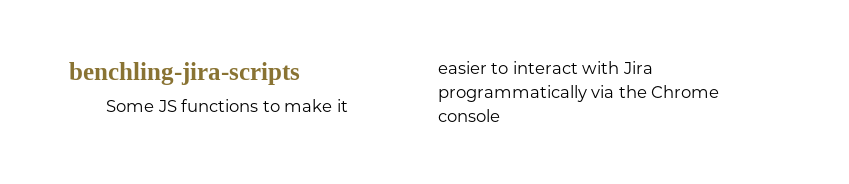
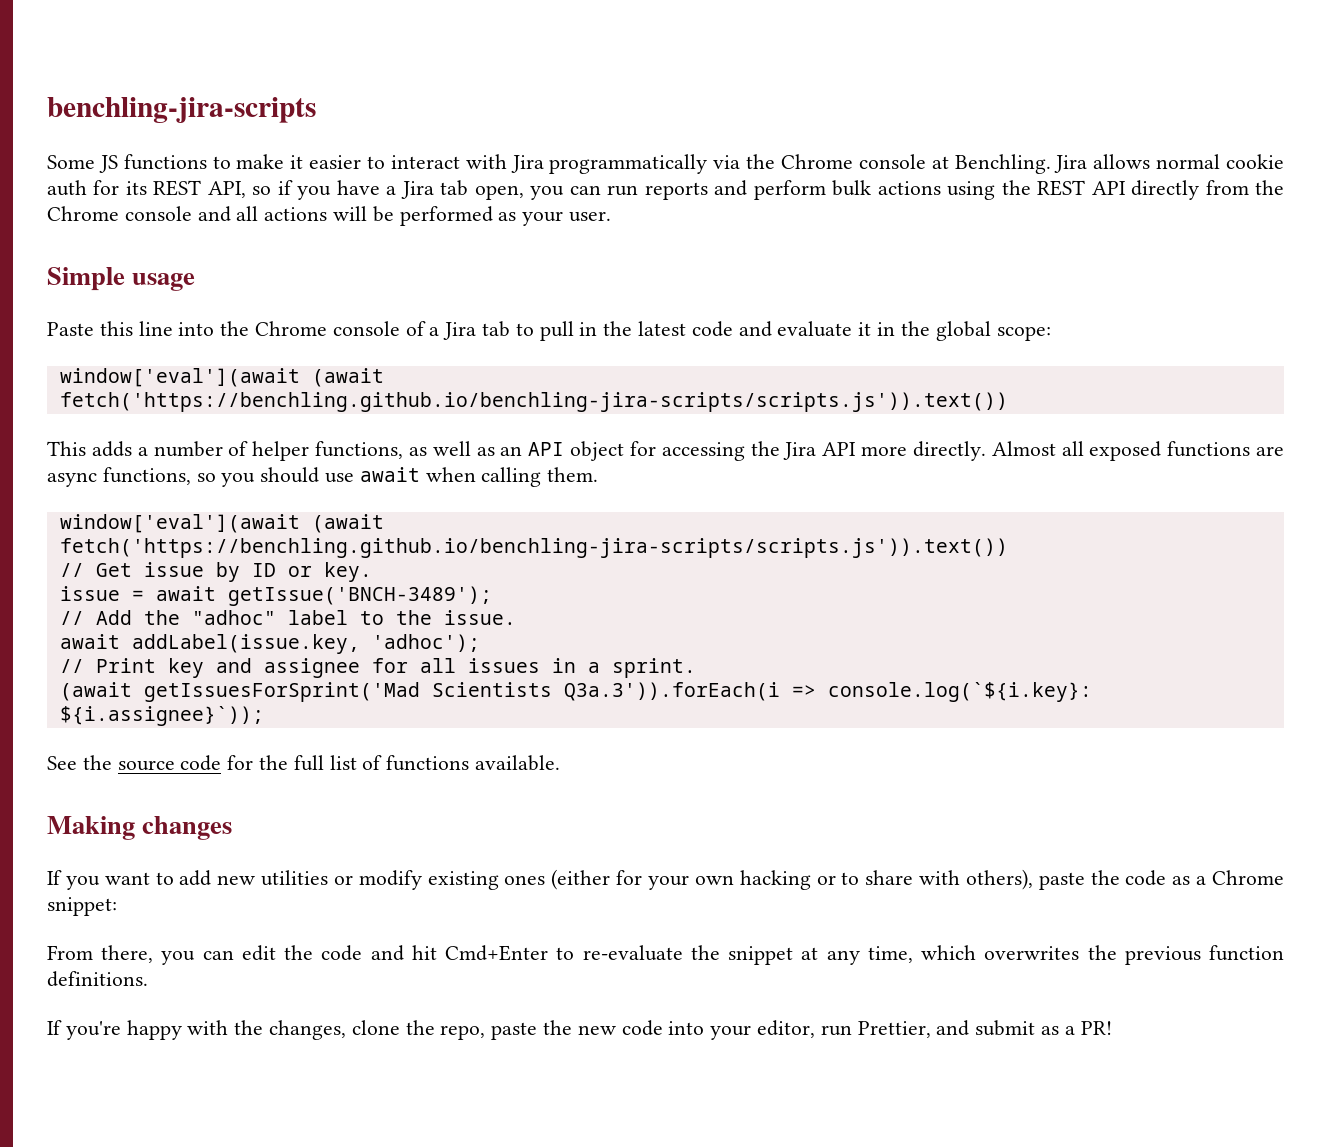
(500, 115) none -> [931,154,1285,174] [47,180,1285,200] [47,206,612,226] [47,267,196,291] [47,321,1051,341] [59,368,384,387] [59,392,1008,412] [47,441,1285,461] [47,467,599,487] [59,514,384,533] [59,538,1008,558] [59,562,372,582] [59,586,492,606] [59,610,516,625] [59,634,480,654] [59,658,696,678] [59,682,1092,702] [59,706,264,726] [47,755,561,771] [47,816,233,840] [47,869,1284,890] [47,897,117,916] [47,945,1284,965] [47,971,148,987] [47,1020,1112,1040] at Benchling. Jira allows normal cookie auth for its REST API, so if you have a Jira tab open, you can run reports and perform bulk actions using the REST API directly from the Chrome console and all actions will be performed as your user. // Simple usage // Paste this line into the Chrome console of a Jira tab to pull in the latest code and evaluate it in the global scope: // window['eval'](await (await fetch('https://benchling.github.io/benchling-jira-scripts/scripts.js')).text()) // This adds a number of helper functions, as well as an API object for accessing the Jira API more directly. Almost all exposed functions are async functions, so you should use await when calling them. // window['eval'](await (await fetch('https://benchling.github.io/benchling-jira-scripts/scripts.js')).text()) // // Get issue by ID or key. // issue = await getIssue('BNCH-3489'); // // Add the "adhoc" label to the issue. // await addLabel(issue.key, 'adhoc'); // // Print key and assignee for all issues in a sprint. // (await getIssuesForSprint('Mad Scientists Q3a.3')).forEach(i => console.log(`${i.key}: ${i.assignee}`)); // See the source code for the full list of functions available. // Making changes // If you want to add new utilities or modify existing ones (either for your own hacking or to share with others), paste the code as a Chrome snippet: // From there, you can edit the code and hit Cmd+Enter to re-evaluate the snippet at any time, which overwrites the previous function definitions. // If you're happy with the changes, clone the repo, paste the new code into your editor, run Prettier, and submit as a PR!

